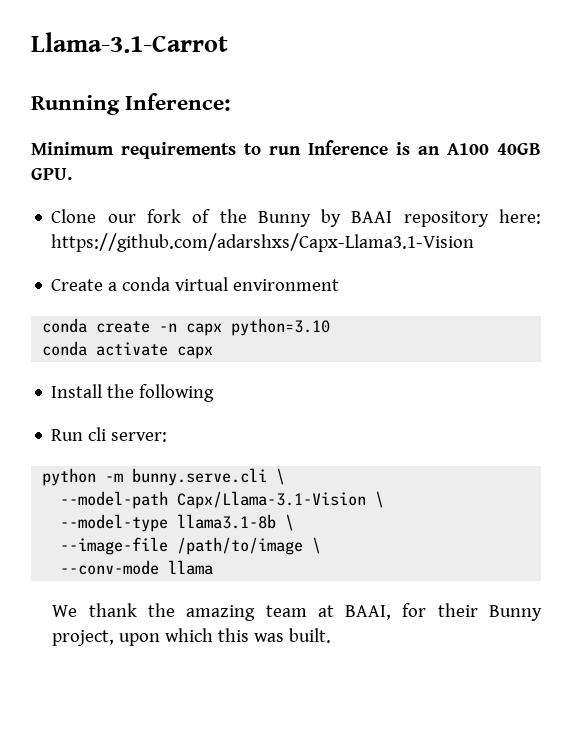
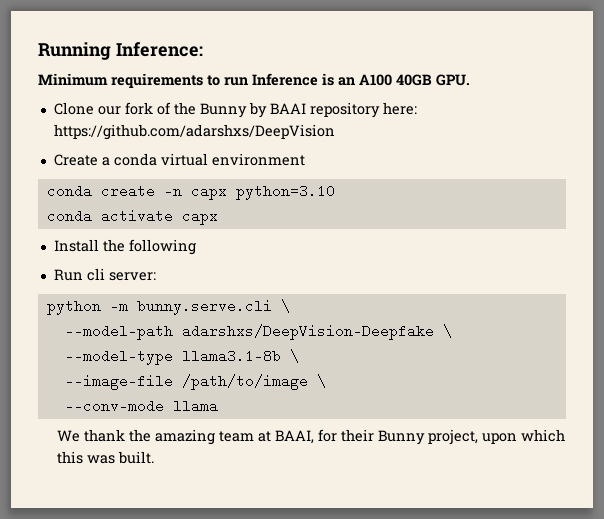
[31,32,228,53] Llama-3.1-Carrot // -> (38, 51) none
[51,233,475,252] https://github.com/adarshxs/Capx-Llama3.1-Vision -> [53,124,335,140] https://github.com/adarshxs/DeepVision
[177,491,367,509] Capx/Llama-3.1-Vision -> [181,324,434,340] adarshxs/DeepVision-Deepfake

